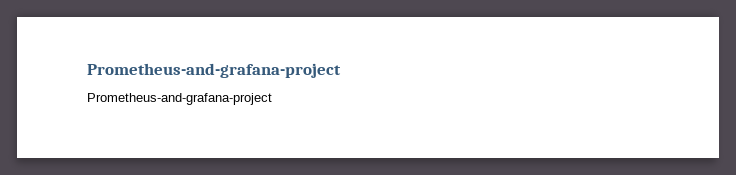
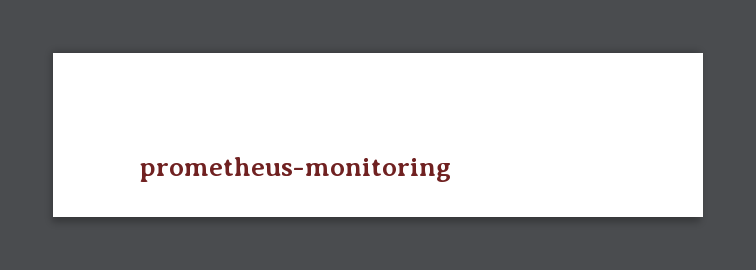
[87,63,341,78] [87,93,272,105] Prometheus-and-grafana-project // Prometheus-and-grafana-project -> [140,157,451,182] prometheus-monitoring

